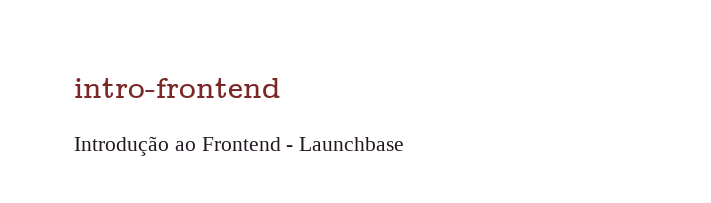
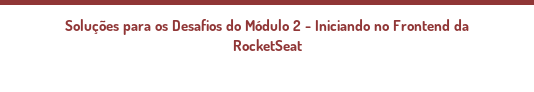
[74,78,281,98] [74,136,405,156] intro-frontend // Introdução ao Frontend - Launchbase -> [64,19,470,35] [232,39,302,51] Soluções para os Desafios do Módulo 2 - Iniciando no Frontend da RocketSeat

